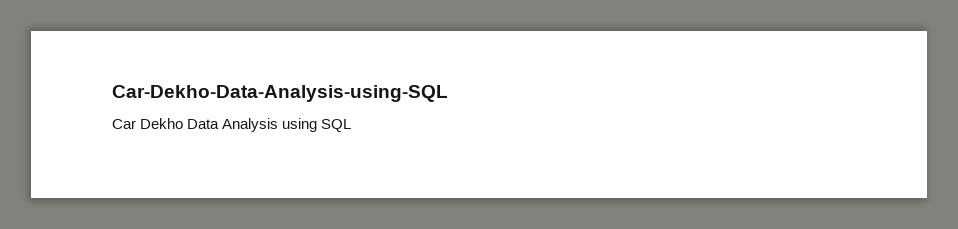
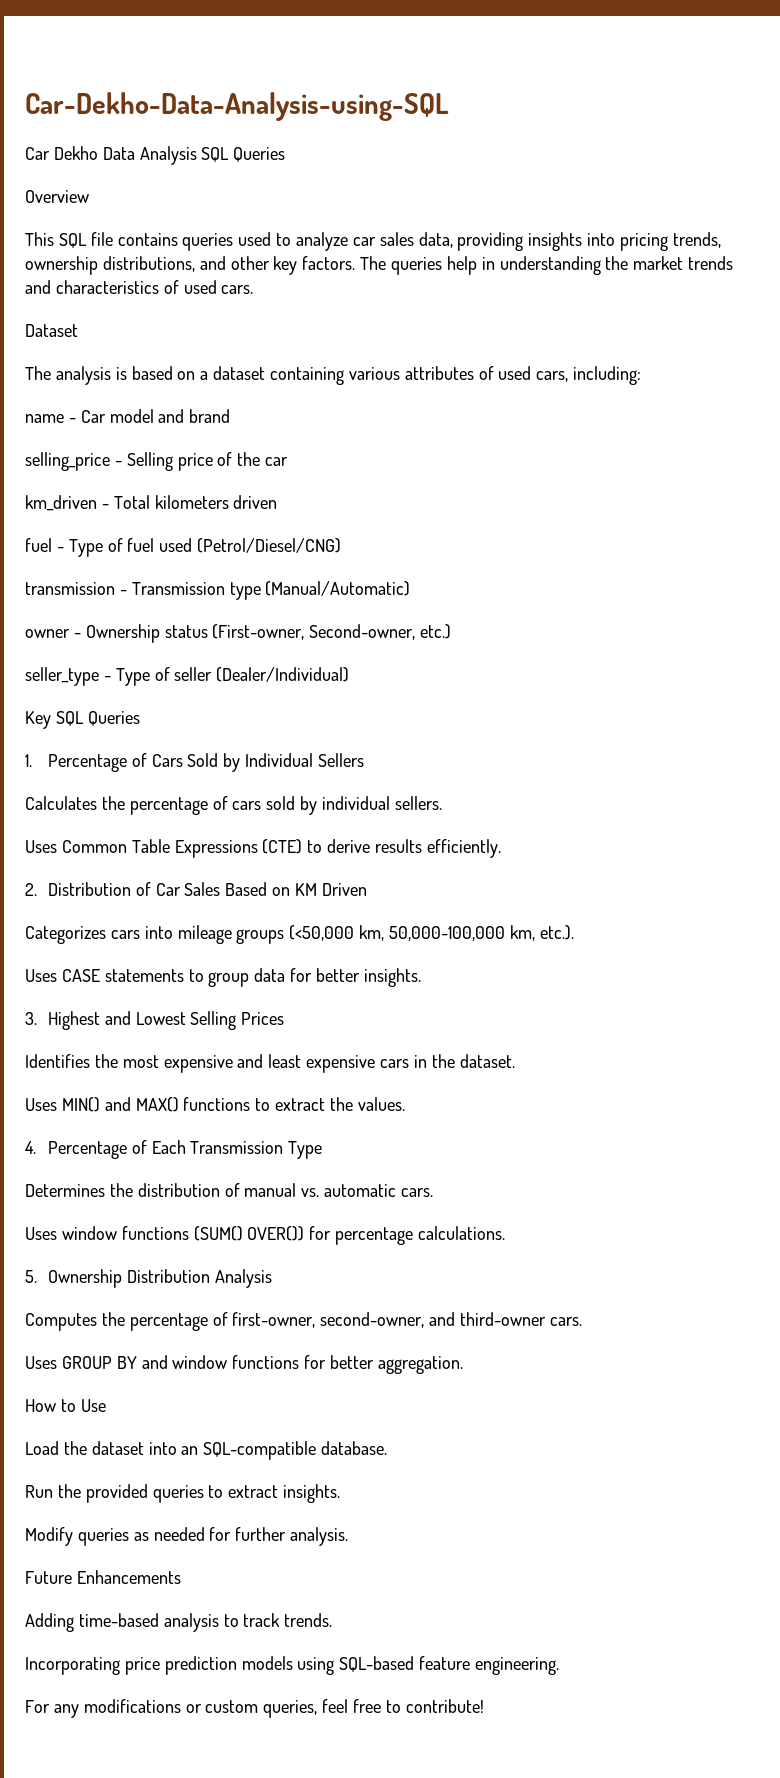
[282,118,352,132] using SQL -> [201,147,286,162] [25,190,89,203] [25,232,721,251] [25,256,734,275] [25,280,254,294] [25,324,78,337] [25,366,642,385] [25,409,231,423] [25,452,289,471] [25,495,278,511] [25,538,342,557] [25,581,411,600] [25,624,452,643] [25,667,350,686] [25,711,140,729] [25,753,364,772] [25,796,442,815] [25,839,501,858] [25,882,367,896] [25,925,574,944] [25,968,421,987] [25,1011,285,1030] [25,1054,515,1073] [25,1097,405,1112] [25,1140,323,1159] [25,1183,434,1197] [25,1226,506,1245] [25,1269,272,1288] [25,1312,582,1331] [25,1355,463,1374] [25,1399,106,1412] [25,1441,388,1460] [25,1484,341,1503] [25,1527,349,1546] [25,1570,181,1584] [25,1613,333,1632] [25,1656,560,1675] [25,1699,484,1718] SQL Queries // Overview // This SQL file contains queries used to analyze car sales data, providing insights into pricing trends, ownership distributions, and other key factors. The queries help in understanding the market trends and characteristics of used cars. // Dataset // The analysis is based on a dataset containing various attributes of used cars, including: // name - Car model and brand // selling_price - Selling price of the car // km_driven - Total kilometers driven // fuel - Type of fuel used (Petrol/Diesel/CNG) // transmission - Transmission type (Manual/Automatic) // owner - Ownership status (First-owner, Second-owner, etc.) // seller_type - Type of seller (Dealer/Individual) // Key SQL Queries // 1. Percentage of Cars Sold by Individual Sellers // Calculates the percentage of cars sold by individual sellers. // Uses Common Table Expressions (CTE) to derive results efficiently. // 2. Distribution of Car Sales Based on KM Driven // Categorizes cars into mileage groups (<50,000 km, 50,000-100,000 km, etc.). // Uses CASE statements to group data for better insights. // 3. Highest and Lowest Selling Prices // Identifies the most expensive and least expensive cars in the dataset. // Uses MIN() and MAX() functions to extract the values. // 4. Percentage of Each Transmission Type // Determines the distribution of manual vs. automatic cars. // Uses window functions (SUM() OVER()) for percentage calculations. // 5. Ownership Distribution Analysis // Computes the percentage of first-owner, second-owner, and third-owner cars. // Uses GROUP BY and window functions for better aggregation. // How to Use // Load the dataset into an SQL-compatible database. // Run the provided queries to extract insights. // Modify queries as needed for further analysis. // Future Enhancements // Adding time-based analysis to track trends. // Incorporating price prediction models using SQL-based feature engineering. // For any modifications or custom queries, feel free to contribute!

